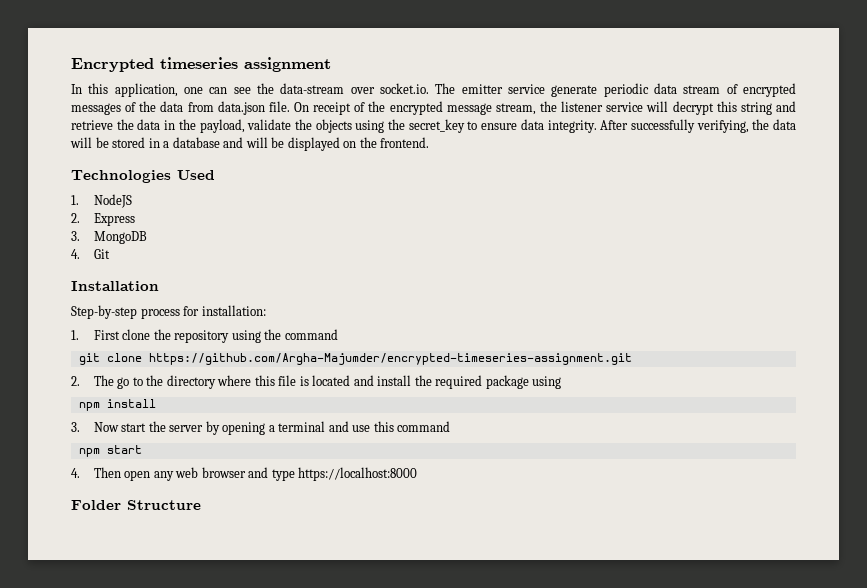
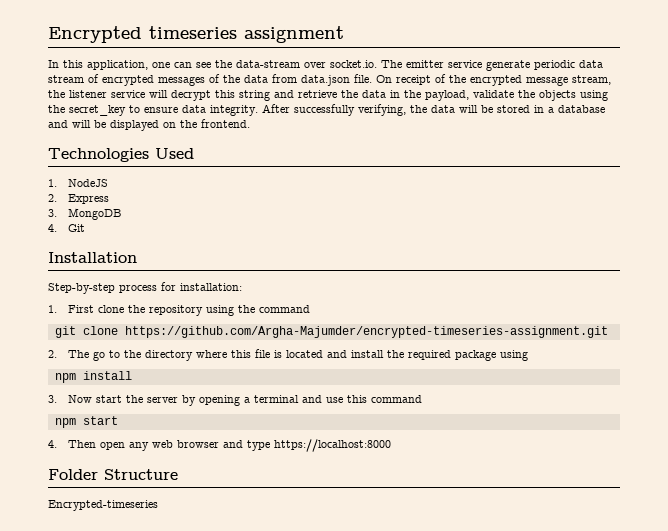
(201, 505) none -> [48,500,158,511] // Encrypted-timeseries

